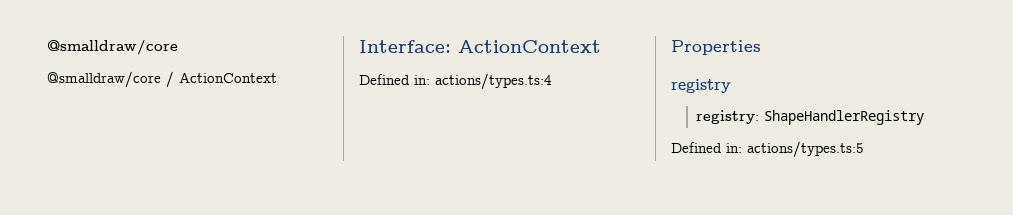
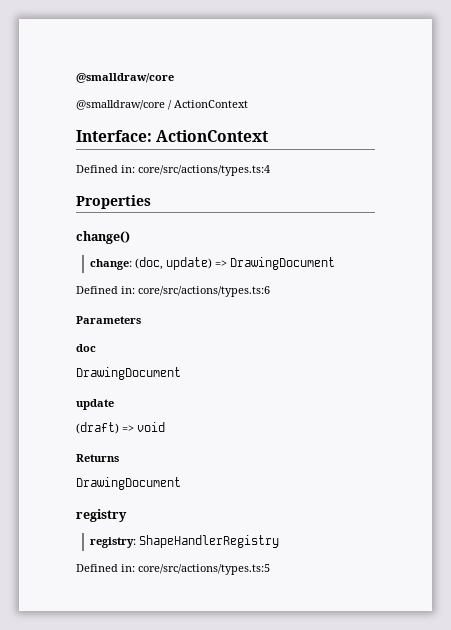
[435,73,552,90] actions/types.ts:4 -> [138,165,270,176] core/src/actions/types.ts:4
(761, 47) none -> [76,231,130,244] [89,257,335,270] [76,286,270,297] [76,316,141,324] [76,344,96,352] [76,367,181,380] [76,399,114,410] [76,422,165,434] [76,454,119,462] [76,477,181,490] // change() // change: (doc, update) => DrawingDocument // Defined in: core/src/actions/types.ts:6 // Parameters // doc // DrawingDocument // update // (draft) => void // Returns // DrawingDocument
[747,141,864,158] actions/types.ts:5 -> [138,564,270,575] core/src/actions/types.ts:5

